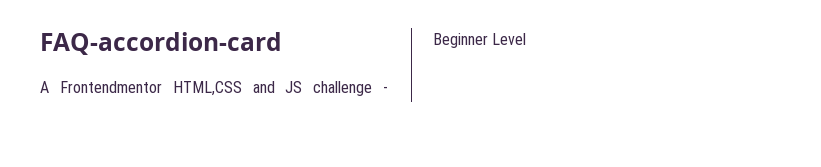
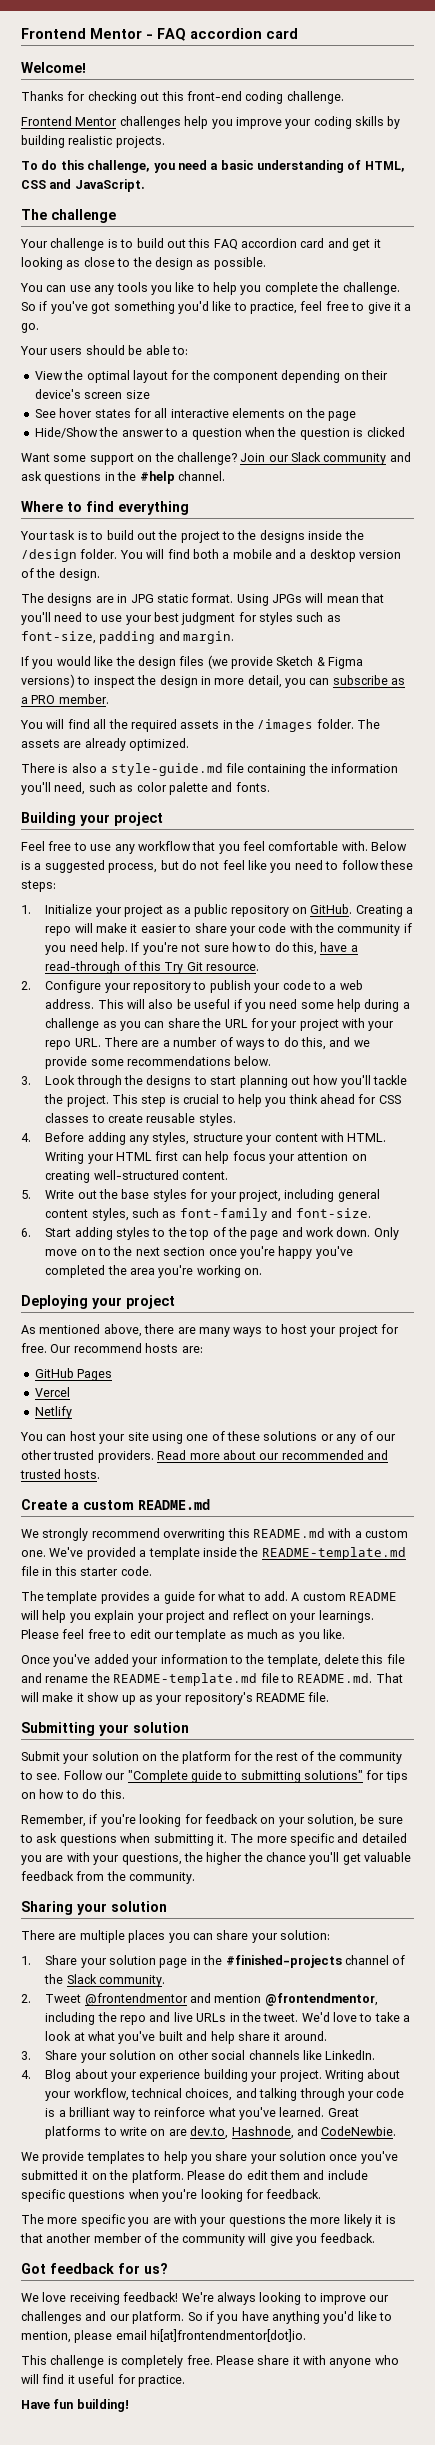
[40,32,282,55] [40,81,388,96] [433,33,527,48] FAQ-accordion-card // A Frontendmentor HTML,CSS and JS challenge - Beginner Level -> [21,28,298,41] [21,62,86,73] [21,91,344,104] [21,116,401,129] [21,135,165,148] [21,160,405,173] [21,179,145,192] [21,209,116,223] [20,238,381,251] [21,257,266,270] [20,282,400,295] [21,301,412,314] [21,323,39,333] [20,345,188,355] [34,370,389,383] [34,389,150,399] [34,408,357,421] [34,427,405,440] [21,452,411,465] [21,471,225,484] [21,501,189,515] [20,530,364,543] [21,549,402,562] [21,568,100,581] [21,593,385,606] [21,612,341,625] [21,631,235,644] [21,655,364,669] [21,674,406,688] [21,694,109,704] [20,719,381,732] [21,738,190,751] [21,763,398,776] [21,782,270,795] [21,812,163,826] [21,841,408,854] [21,860,413,873] [21,880,56,892] [21,904,414,917] [45,923,412,936] [45,942,358,955] [45,961,260,974] [21,980,363,993] [45,999,410,1012] [45,1018,395,1031] [45,1037,370,1050] [45,1056,272,1069] [21,1075,408,1088] [44,1094,401,1107] [45,1113,236,1126] [21,1132,387,1145] [45,1151,367,1164] [45,1170,229,1183] [21,1189,380,1202] [45,1208,371,1221] [21,1227,399,1240] [45,1246,353,1259] [45,1265,263,1278] [21,1295,175,1309] [21,1324,400,1337] [21,1343,203,1353] [34,1368,113,1381] [34,1387,70,1397] [34,1406,72,1419] [20,1431,396,1444] [21,1450,388,1463] [20,1469,101,1479] [21,1499,210,1510] [21,1528,408,1541] [21,1547,406,1560] [21,1566,152,1576] [21,1591,398,1604] [21,1610,374,1623] [21,1629,346,1642] [21,1654,405,1667] [21,1673,403,1686] [21,1692,330,1705] [21,1722,189,1736] [21,1751,403,1764] [20,1770,408,1783] [21,1789,125,1799] [21,1814,403,1827] [20,1833,407,1846] [21,1852,412,1865] [21,1871,196,1884] [21,1901,167,1915] [21,1930,330,1943] [21,1955,406,1968] [44,1974,166,1987] [21,1993,378,2006] [45,2012,411,2025] [45,2031,327,2044] [21,2050,376,2063] [21,2069,401,2082] [45,2088,405,2101] [45,2107,359,2120] [45,2126,397,2139] [21,2151,398,2164] [21,2170,368,2183] [21,2189,322,2202] [21,2214,396,2227] [20,2233,376,2246] [21,2263,168,2274] [21,2292,390,2305] [21,2311,393,2324] [21,2329,307,2343] [21,2355,399,2368] [21,2374,185,2387] [21,2399,129,2412] Frontend Mentor - FAQ accordion card // Welcome! // Thanks for checking out this front-end coding challenge. // Frontend Mentor challenges help you improve your coding skills by building realistic projects. // To do this challenge, you need a basic understanding of HTML, CSS and JavaScript. // The challenge // Your challenge is to build out this FAQ accordion card and get it looking as close to the design as possible. // You can use any tools you like to help you complete the challenge. So if you've got something you'd like to practice, feel free to give it a go. // Your users should be able to: // View the optimal layout for the component depending on their device's screen size // See hover states for all interactive elements on the page // Hide/Show the answer to a question when the question is clicked // Want some support on the challenge? Join our Slack community and ask questions in the #help channel. // Where to find everything // Your task is to build out the project to the designs inside the /design folder. You will find both a mobile and a desktop version of the design. // The designs are in JPG static format. Using JPGs will mean that you'll need to use your best judgment for styles such as font-size, padding and margin. // If you would like the design files (we provide Sketch & Figma versions) to inspect the design in more detail, you can subscribe as a PRO member. // You will find all the required assets in the /images folder. The assets are already optimized. // There is also a style-guide.md file containing the information you'll need, such as color palette and fonts. // Building your project // Feel free to use any workflow that you feel comfortable with. Below is a suggested process, but do not feel like you need to follow these steps: // 1. Initialize your project as a public repository on GitHub. Creating a repo will make it easier to share your code with the community if you need help. If you're not sure how to do this, have a read-through of this Try Git resource. // 2. Configure your repository to publish your code to a web address. This will also be useful if you need some help during a challenge as you can share the URL for your project with your repo URL. There are a number of ways to do this, and we provide some recommendations below. // 3. Look through the designs to start planning out how you'll tackle the project. This step is crucial to help you think ahead for CSS classes to create reusable styles. // 4. Before adding any styles, structure your content with HTML. Writing your HTML first can help focus your attention on creating well-structured content. // 5. Write out the base styles for your project, including general content styles, such as font-family and font-size. // 6. Start adding styles to the top of the page and work down. Only move on to the next section once you're happy you've completed the area you're working on. // Deploying your project // As mentioned above, there are many ways to host your project for free. Our recommend hosts are: // GitHub Pages // Vercel // Netlify // You can host your site using one of these solutions or any of our other trusted providers. Read more about our recommended and trusted hosts. // Create a custom README.md // We strongly recommend overwriting this README.md with a custom one. We've provided a template inside the README-template.md file in this starter code. // The template provides a guide for what to add. A custom README will help you explain your project and reflect on your learnings. Please feel free to edit our template as much as you like. // Once you've added your information to the template, delete this file and rename the README-template.md file to README.md. That will make it show up as your repository's README file. // Submitting your solution // Submit your solution on the platform for the rest of the community to see. Follow our "Complete guide to submitting solutions" for tips on how to do this. // Remember, if you're looking for feedback on your solution, be sure to ask questions when submitting it. The more specific and detailed you are with your questions, the higher the chance you'll get valuable feedback from the community. // Sharing your solution // There are multiple places you can share your solution: // 1. Share your solution page in the #finished-projects channel of the Slack community. // 2. Tweet @frontendmentor and mention @frontendmentor, including the repo and live URLs in the tweet. We'd love to take a look at what you've built and help share it around. // 3. Share your solution on other social channels like LinkedIn. // 4. Blog about your experience building your project. Writing about your workflow, technical choices, and talking through your code is a brilliant way to reinforce what you've learned. Great platforms to write on are dev.to, Hashnode, and CodeNewbie. // We provide templates to help you share your solution once you've submitted it on the platform. Please do edit them and include specific questions when you're looking for feedback. // The more specific you are with your questions the more likely it is that another member of the community will give you feedback. // Got feedback for us? // We love receiving feedback! We're always looking to improve our challenges and our platform. So if you have anything you'd like to mention, please email hi[at]frontendmentor[dot]io. // This challenge is completely free. Please share it with anyone who will find it useful for practice. // Have fun building!

